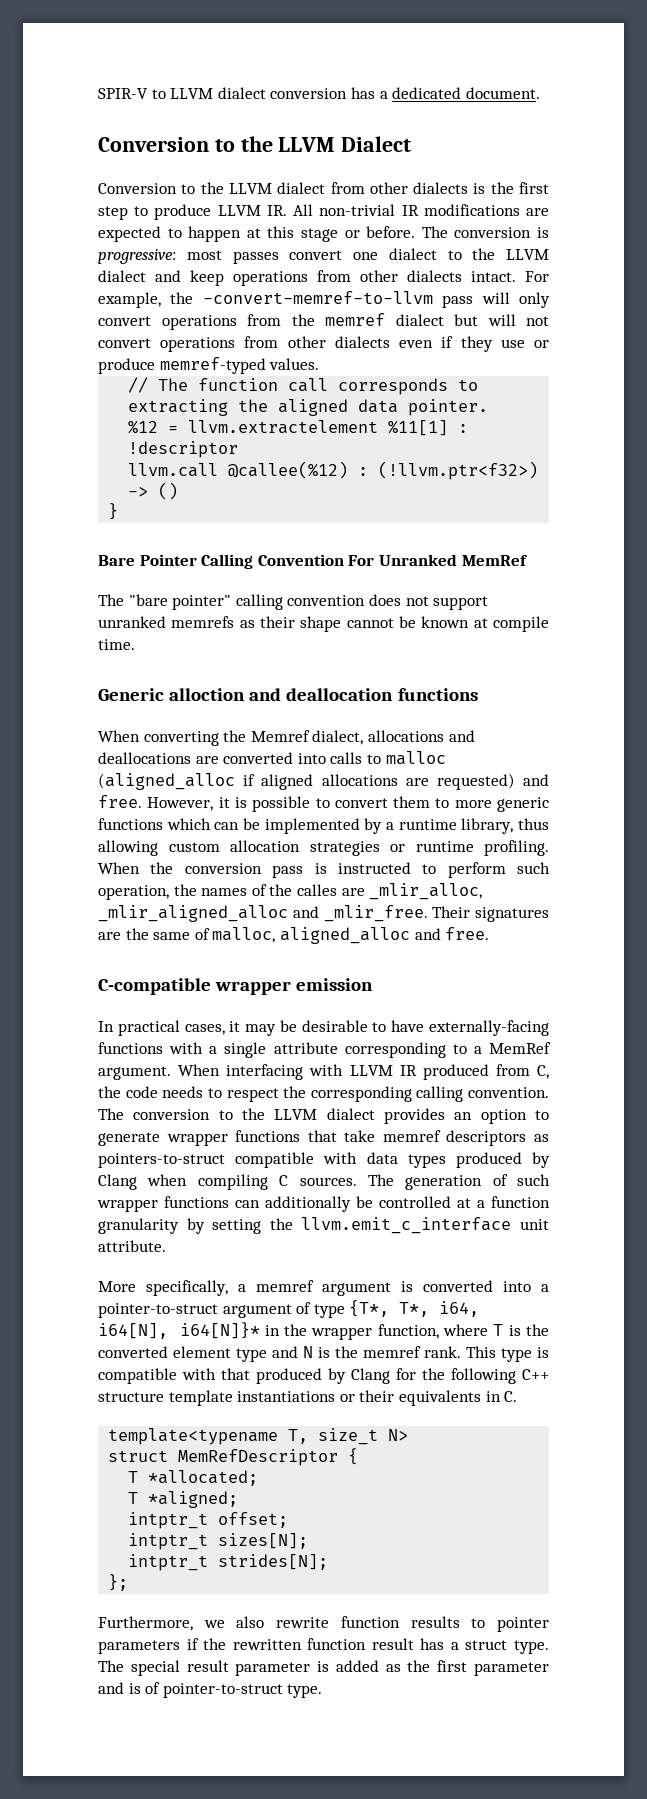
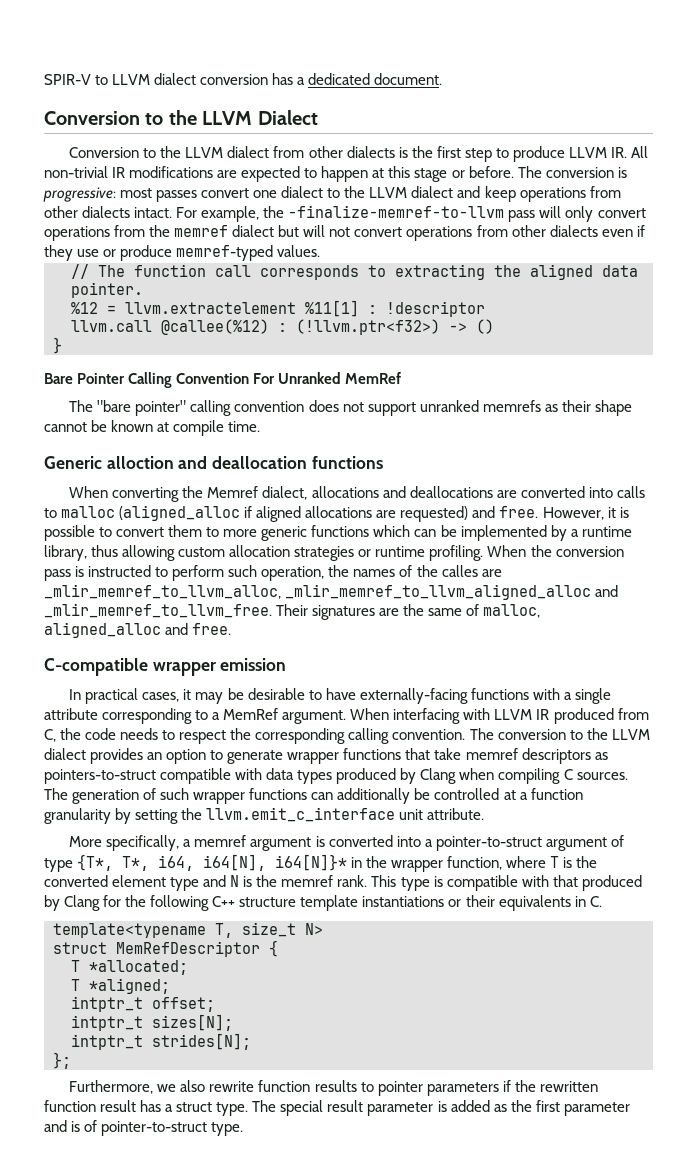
[202,291,433,304] -convert-memref-to-llvm -> [288,205,505,218] -finalize-memref-to-llvm
[369,883,483,900] [98,905,428,922] _mlir_alloc, _mlir_aligned_alloc and _mlir_free. -> [44,584,619,600] [44,603,272,618] _mlir_memref_to_llvm_alloc, _mlir_memref_to_llvm_aligned_alloc and _mlir_memref_to_llvm_free.

